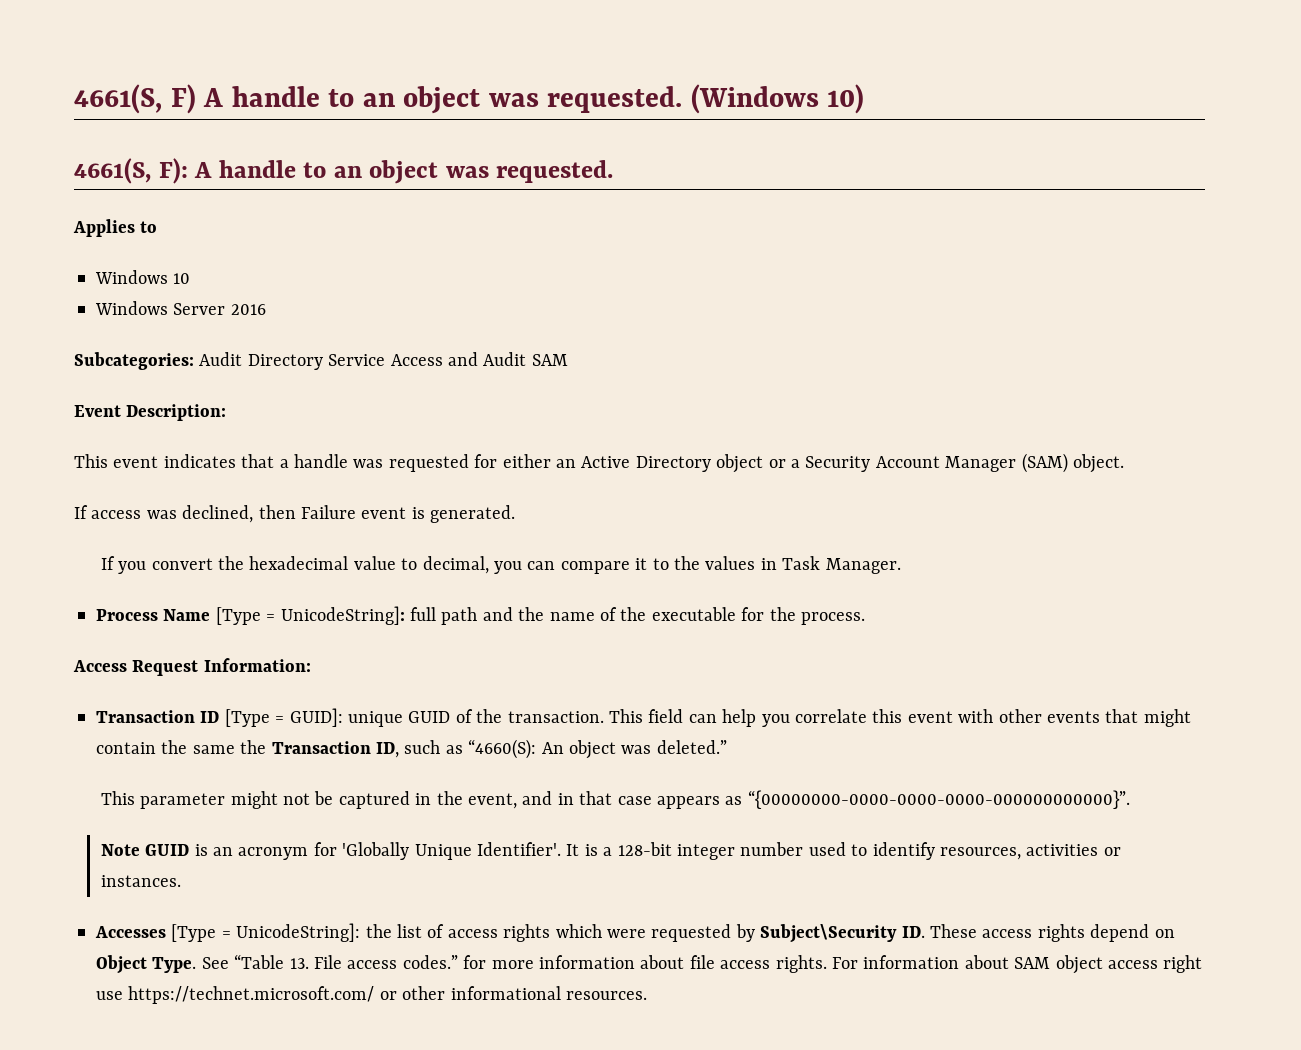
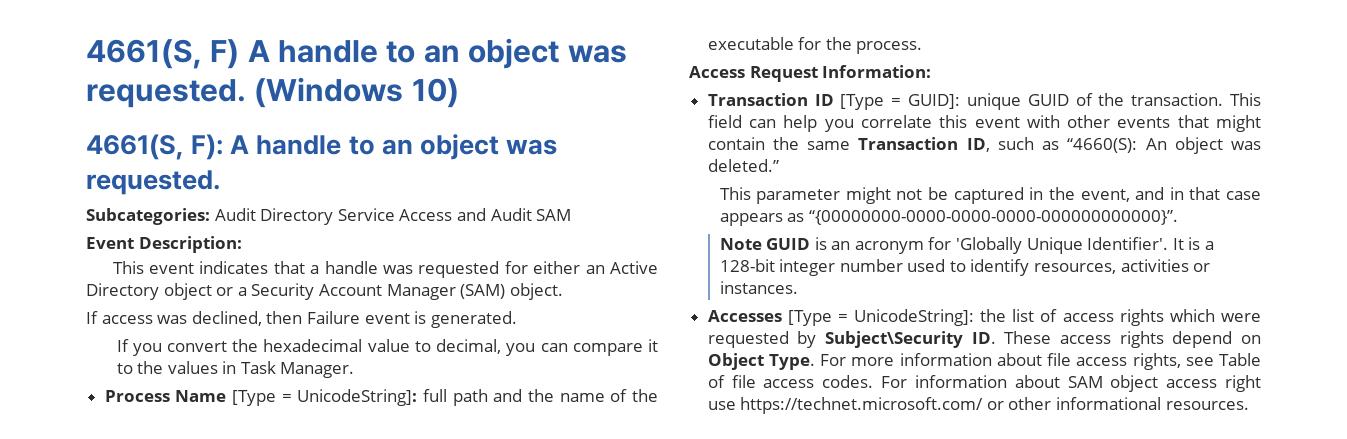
[73,219,158,237] [95,270,191,284] [95,301,266,315] // Applies to // Windows 10 // Windows Server 2016 -> (220, 182) none
[240,740,267,754] the -> (851, 145) none
[201,954,487,969] See “Table 13. File access codes.” for -> [820,354,847,366] For
[775,955,827,973] rights. -> [1132,353,1262,370] [707,375,874,388] rights, see Table of file access codes.

